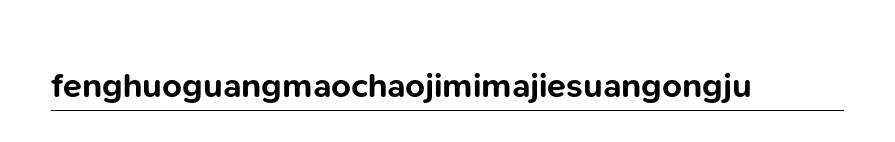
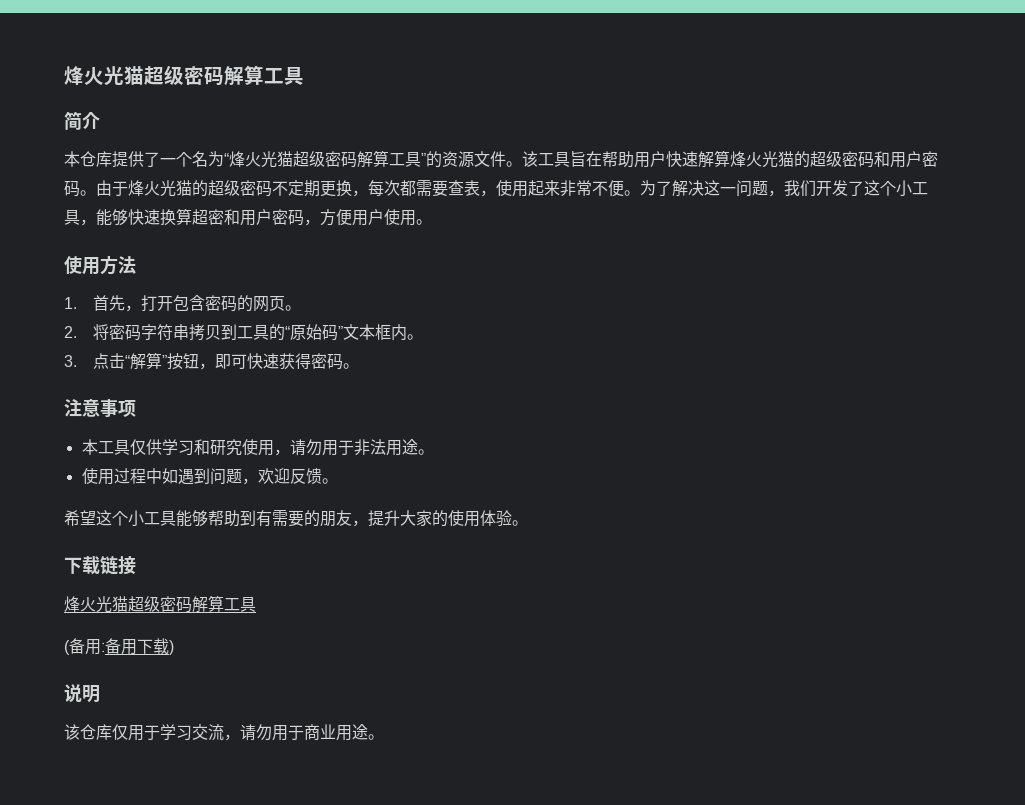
[51,72,752,104] fenghuoguangmaochaojimimajiesuangongju -> [64,65,304,86] [64,111,100,130] [64,150,938,168] [64,180,928,197] [64,208,432,226] [64,255,136,275] [64,295,302,312] [64,324,424,341] [64,352,360,370] [64,399,136,417] [81,439,434,456] [81,468,338,485] [64,510,528,527] [64,556,136,575] [64,595,256,613] [64,638,174,655] [64,684,100,703] [64,724,384,741] 烽火光猫超级密码解算工具 // 简介 // 本仓库提供了一个名为“烽火光猫超级密码解算工具”的资源文件。该工具旨在帮助用户快速解算烽火光猫的超级密码和用户密码。由于烽火光猫的超级密码不定期更换，每次都需要查表，使用起来非常不便。为了解决这一问题，我们开发了这个小工具，能够快速换算超密和用户密码，方便用户使用。 // 使用方法 // 1.首先，打开包含密码的网页。 // 2.将密码字符串拷贝到工具的“原始码”文本框内。 // 3.点击“解算”按钮，即可快速获得密码。 // 注意事项 // 本工具仅供学习和研究使用，请勿用于非法用途。 // 使用过程中如遇到问题，欢迎反馈。 // 希望这个小工具能够帮助到有需要的朋友，提升大家的使用体验。 // 下载链接 // 烽火光猫超级密码解算工具 // (备用:备用下载) // 说明 // 该仓库仅用于学习交流，请勿用于商业用途。

